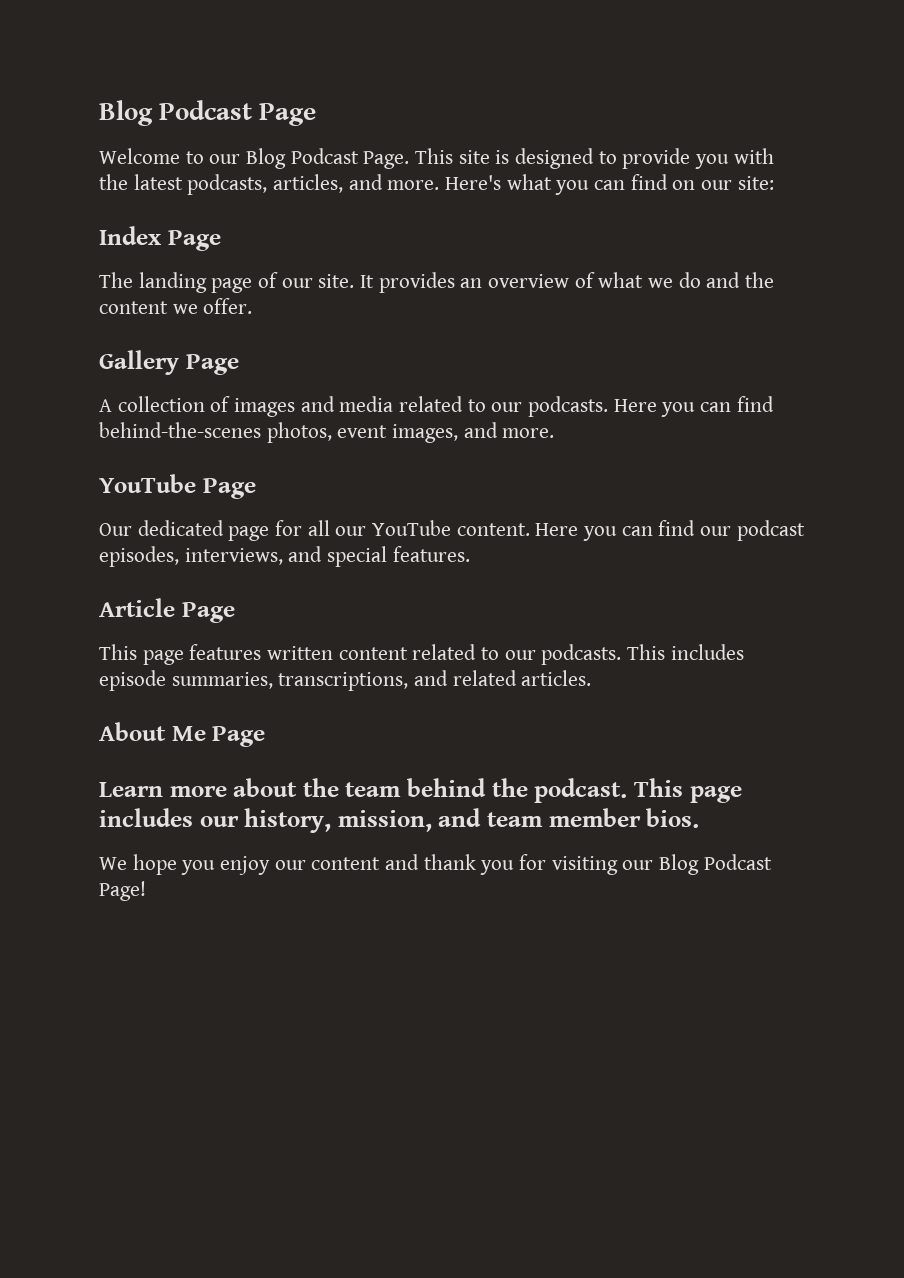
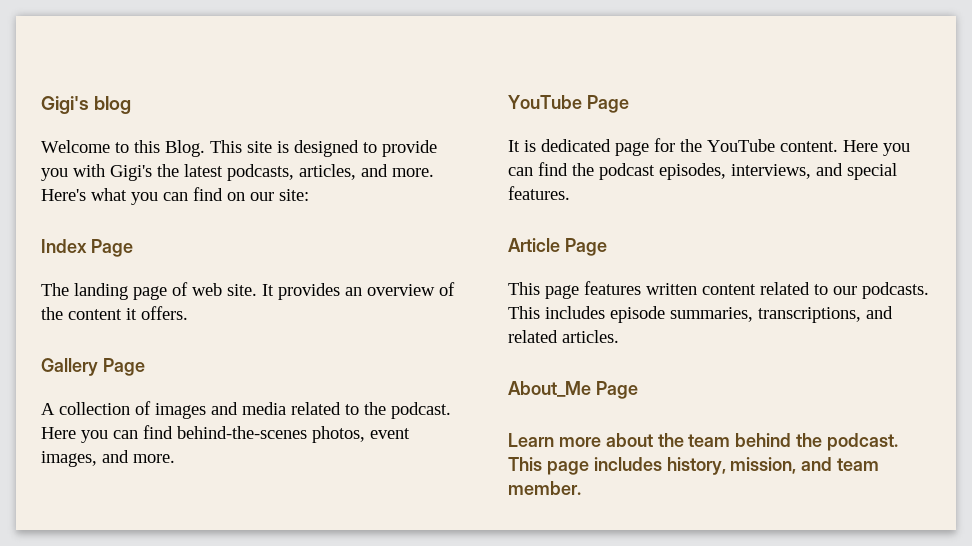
[99,100,317,126] Blog Podcast Page -> [41,96,132,114] Gigi's blog
[209,148,410,169] our Blog Podcast Page. -> [134,140,205,157] this Blog.
(774, 156) none -> [110,165,152,181] Gigi's
[281,278,313,288] our -> [192,283,222,296] web
[598,272,775,288] [99,298,253,314] what we do and the content we offer. -> [41,306,188,320] the content it offers.
[491,396,609,417] our podcasts. -> [364,402,451,419] the podcast.
[99,523,132,536] Our -> [508,140,536,152] It is
[307,520,367,536] all our -> [680,139,702,152] the
[700,526,732,536] our -> [572,163,594,176] the
[99,722,206,741] About Me -> [508,381,591,397] About_Me
[199,816,239,827] our -> (662, 464) none
[548,808,700,828] [99,854,772,875] [99,881,146,901] member bios. // We hope you enjoy our content and thank you for visiting our Blog Podcast Page! -> [508,481,581,495] member.

